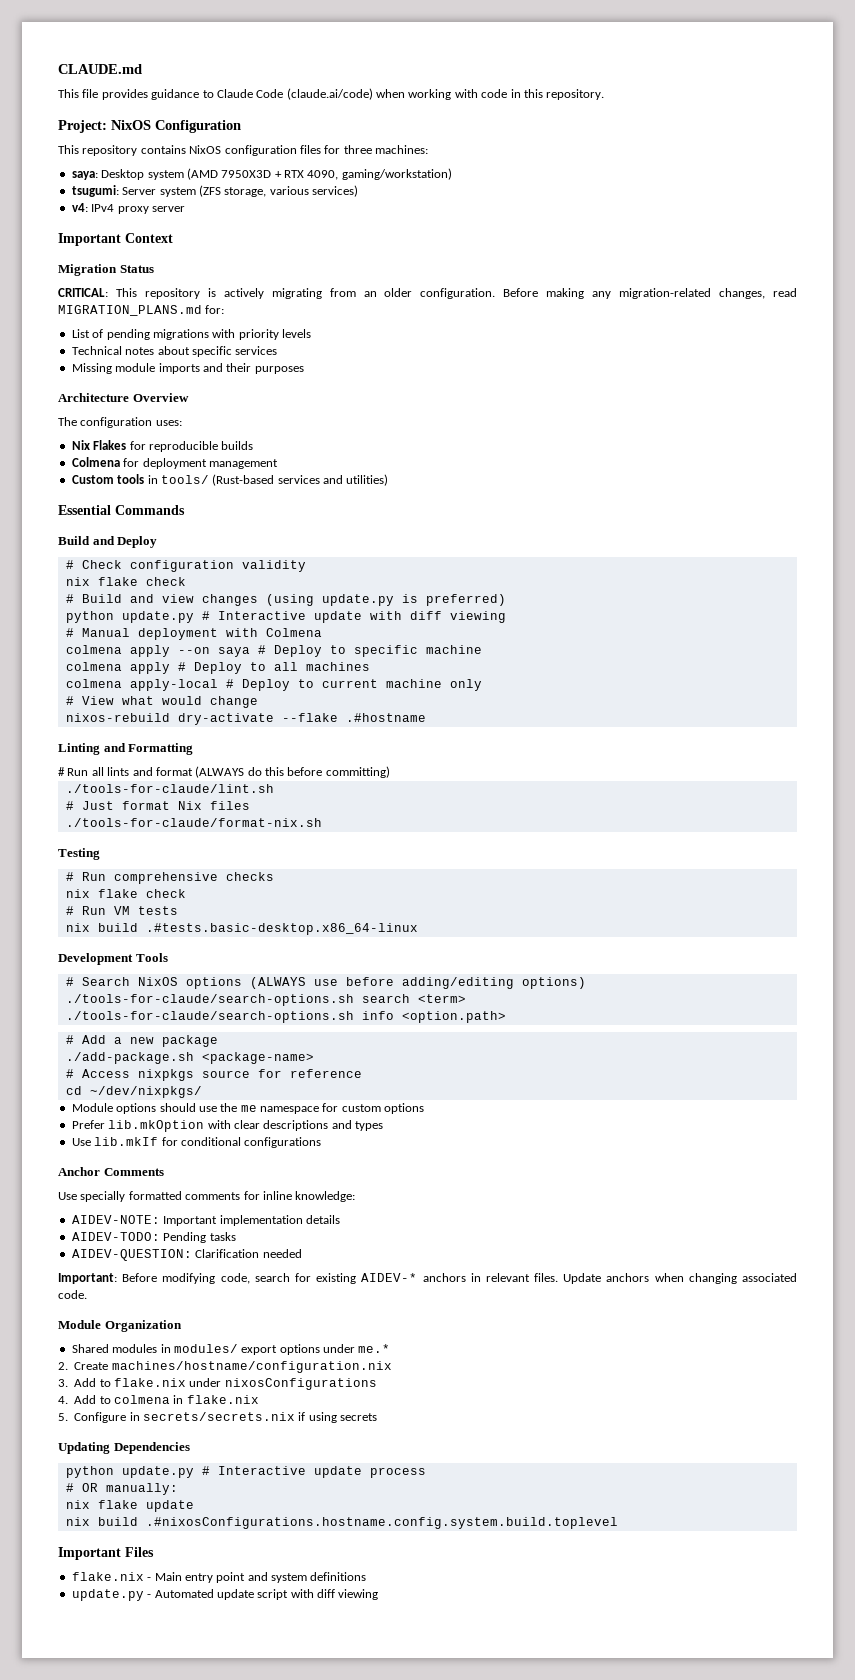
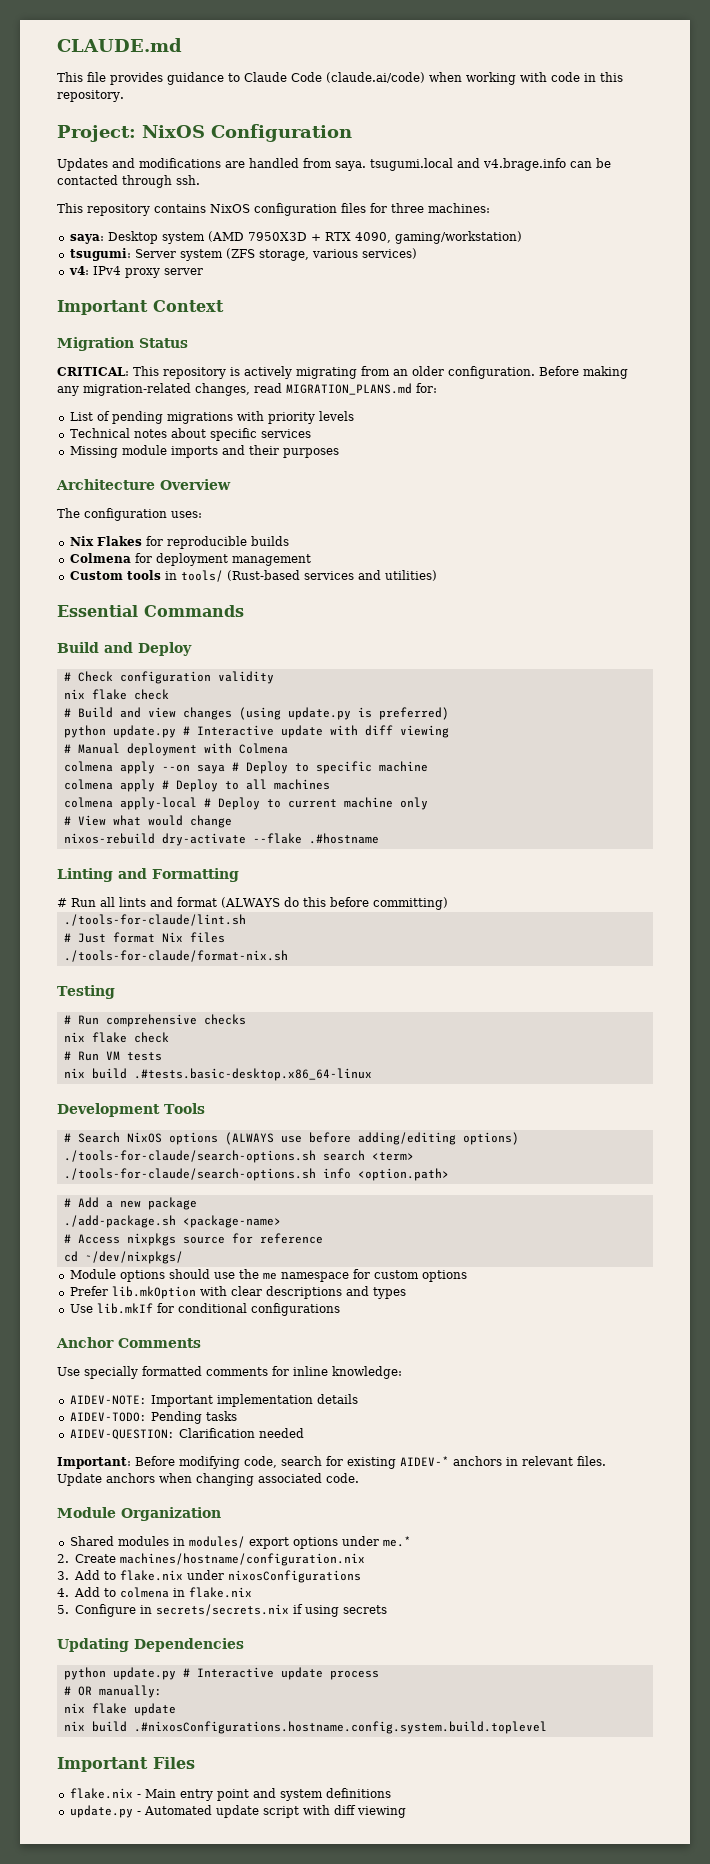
(241, 126) none -> [57,158,611,171] [57,175,200,188] // Updates and modifications are handled from saya. tsugumi.local and v4.brage.info can be contacted through ssh.

